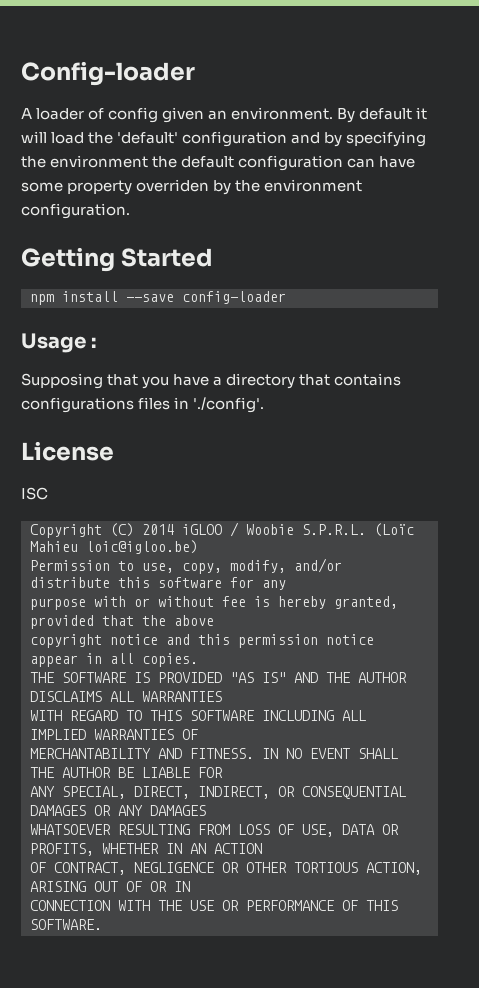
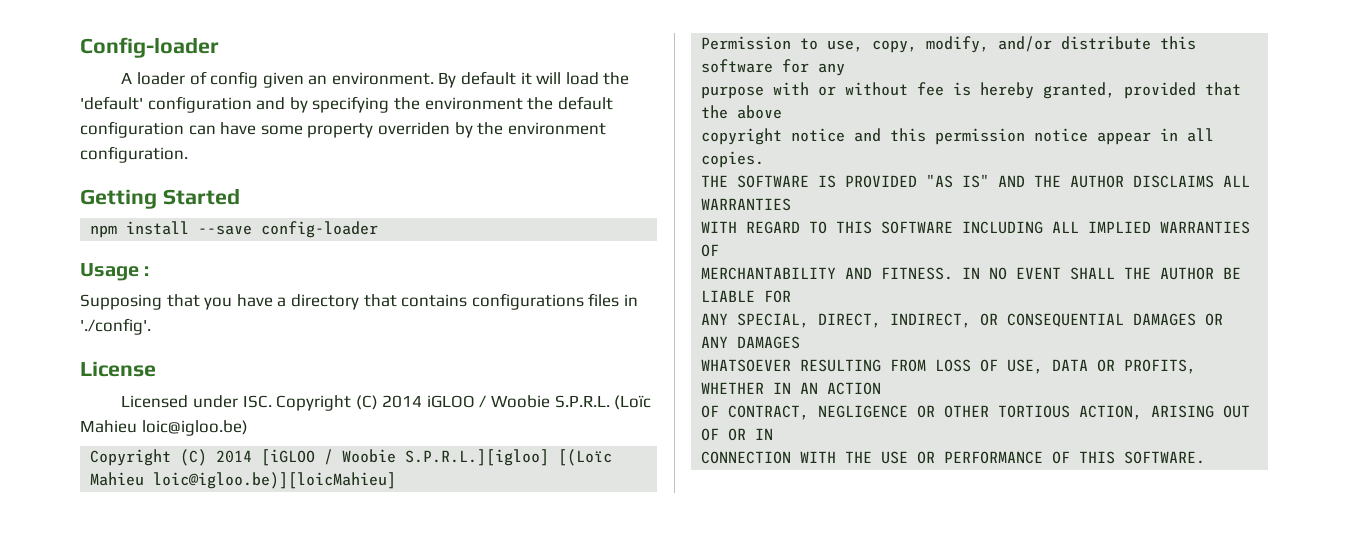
[21,487,48,500] ISC // -> [121,395,272,408] Licensed under ISC.
(198, 547) none -> [90,449,613,466] [90,472,397,489] // Copyright (C) 2014 [iGLOO / Woobie S.P.R.L.][igloo] [(Loïc Mahieu loic@igloo.be)][loicMahieu]

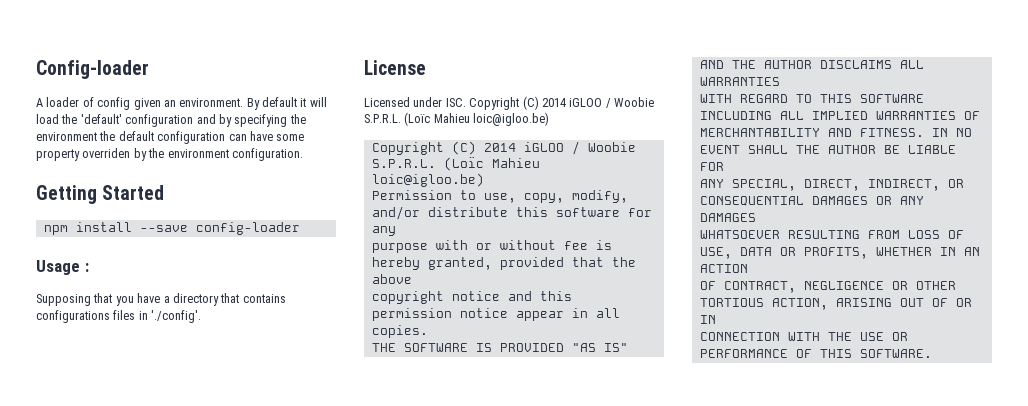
[261,449,613,466] [90,472,397,489] [iGLOO / Woobie S.P.R.L.][igloo] [(Loïc Mahieu loic@igloo.be)][loicMahieu] -> [523,141,636,155] [371,157,540,171] [371,173,484,187] iGLOO / Woobie S.P.R.L. (Loïc Mahieu loic@igloo.be)

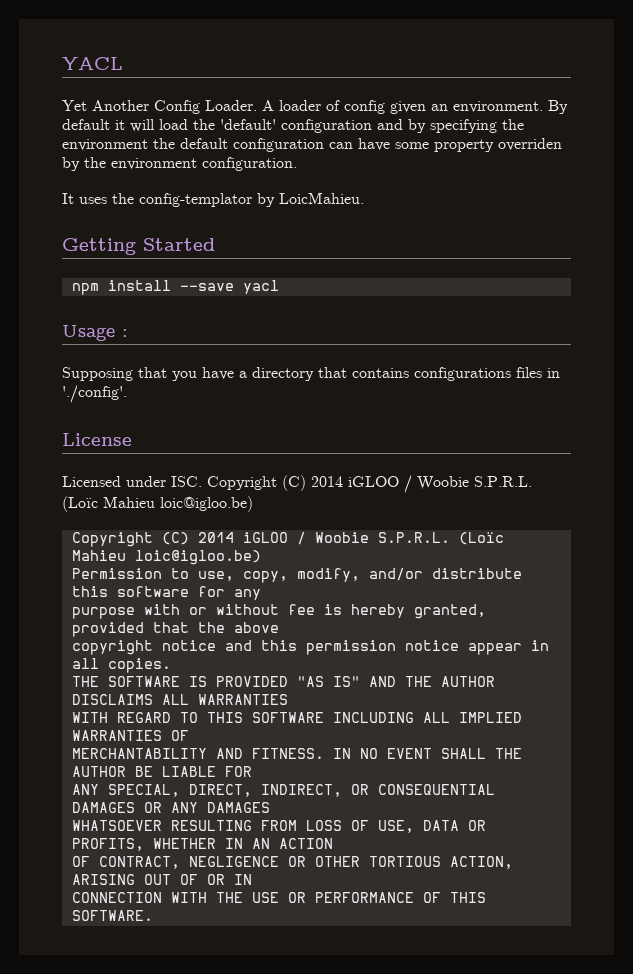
[36,60,149,79] Config-loader // -> [62,57,123,70] [62,100,257,114] YACL // Yet Another Config Loader.
(303, 154) none -> [62,192,364,207] // It uses the config-templator by LoicMahieu.
[195,222,300,235] config-loader -> [242,280,279,294] yacl

